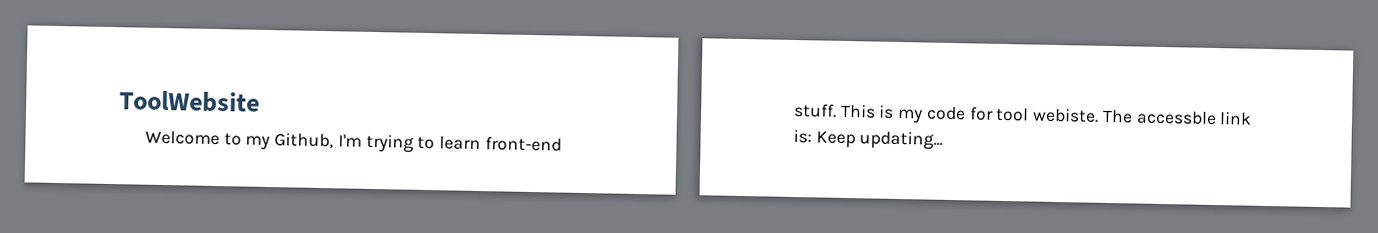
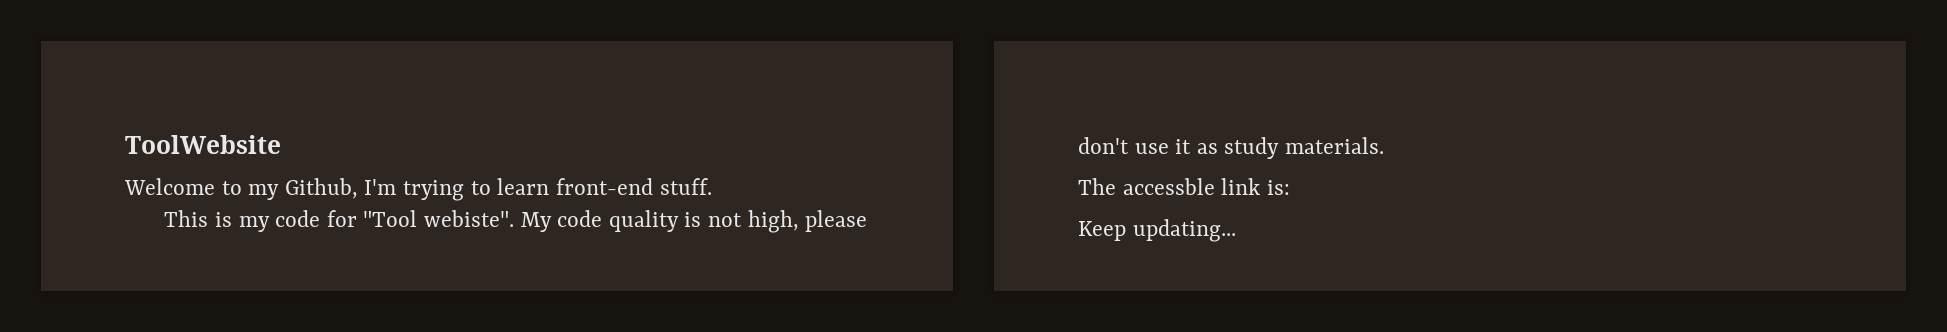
(837, 110) none -> (712, 186) //
[995,107,1100,123] tool webiste. -> [363,210,868,233] [1078,137,1385,159] "Tool webiste". My code quality is not high, please don't use it as study materials. //
(812, 136) none -> (1290, 187) //

